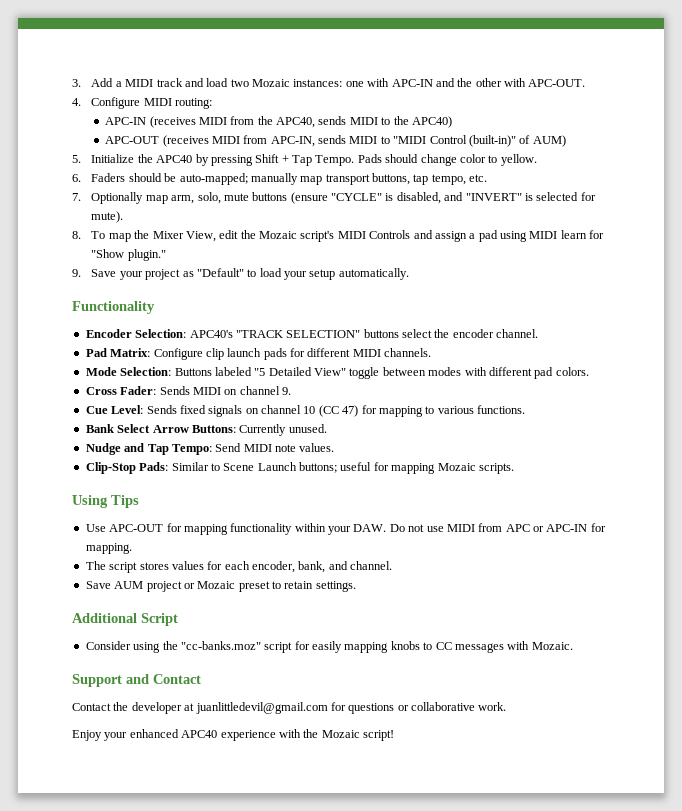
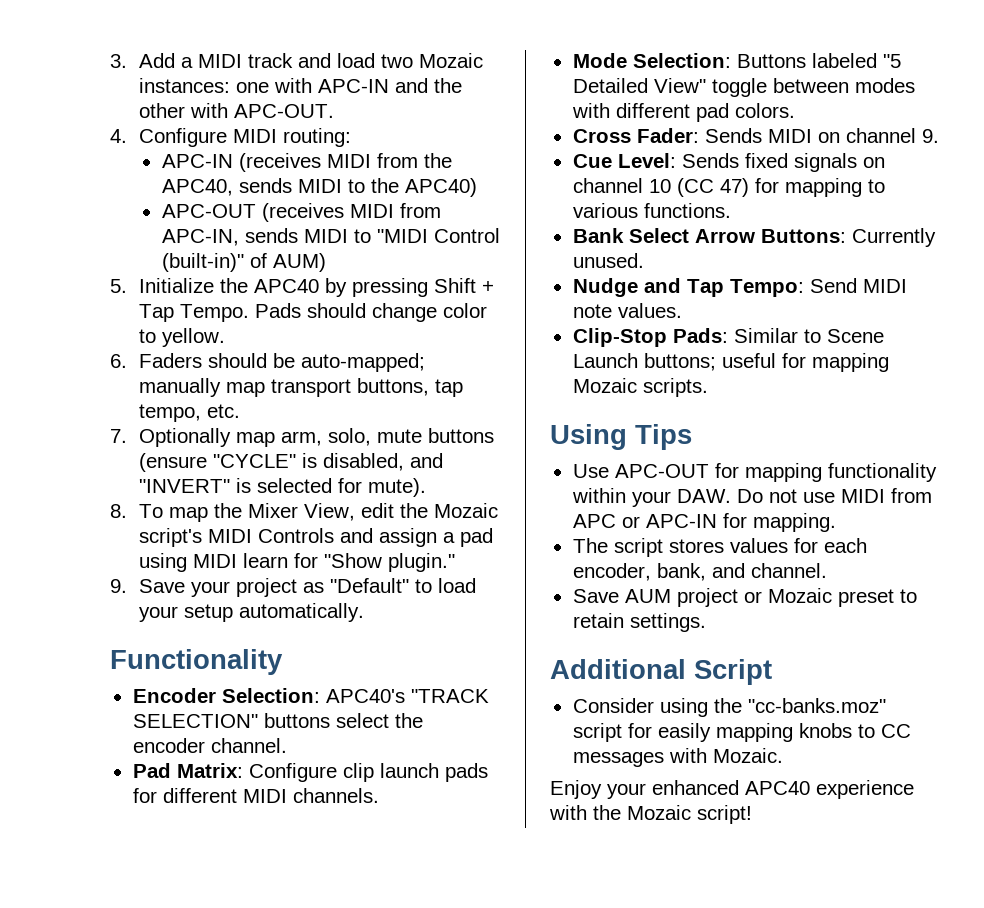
[72,674,201,687] [72,702,507,714] // Support and Contact // Contact the developer at juanlittledevil@gmail.com for questions or collaborative work. -> (783, 755) none

